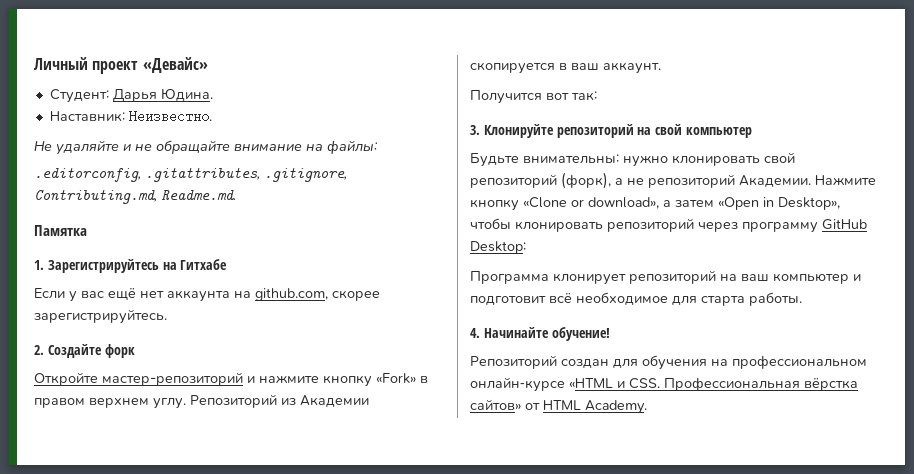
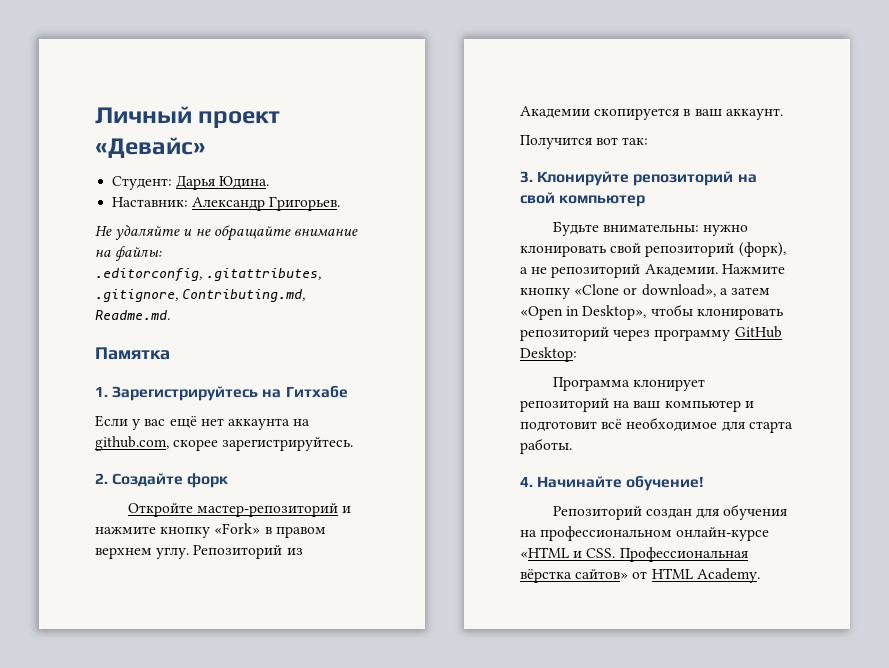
[128,108,212,124] Неизвестно. -> [192,197,341,211] Александр Григорьев.

